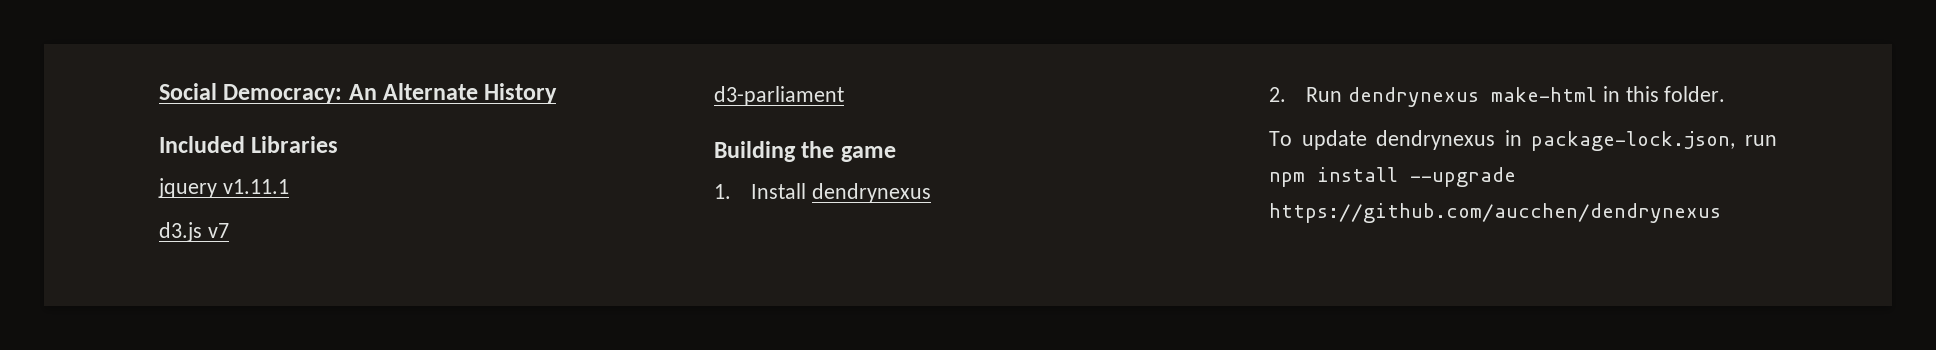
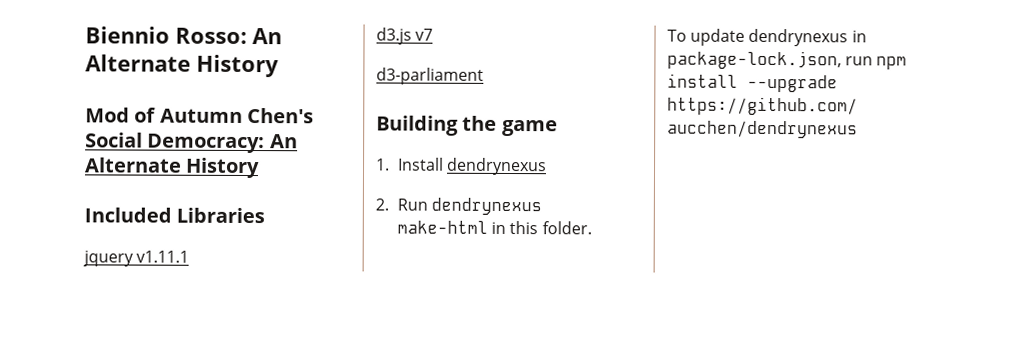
(159, 91) none -> [85,26,282,45] [85,54,279,78] [85,107,314,124] Biennio Rosso: An Alternate History // Mod of Autumn Chen's

